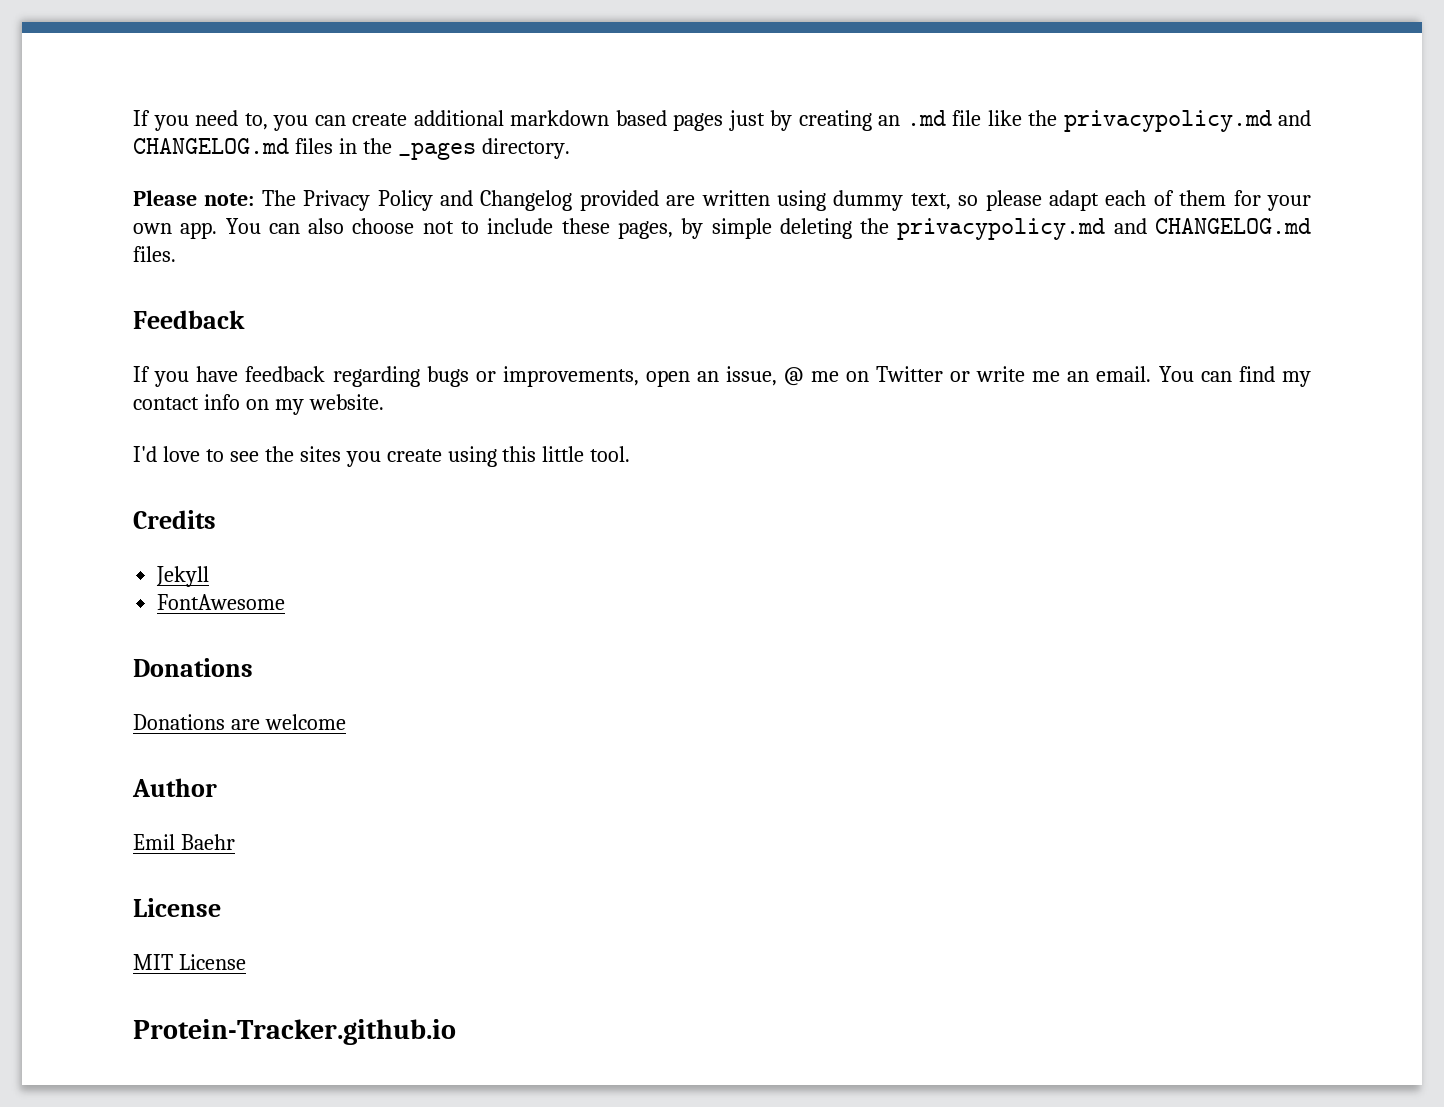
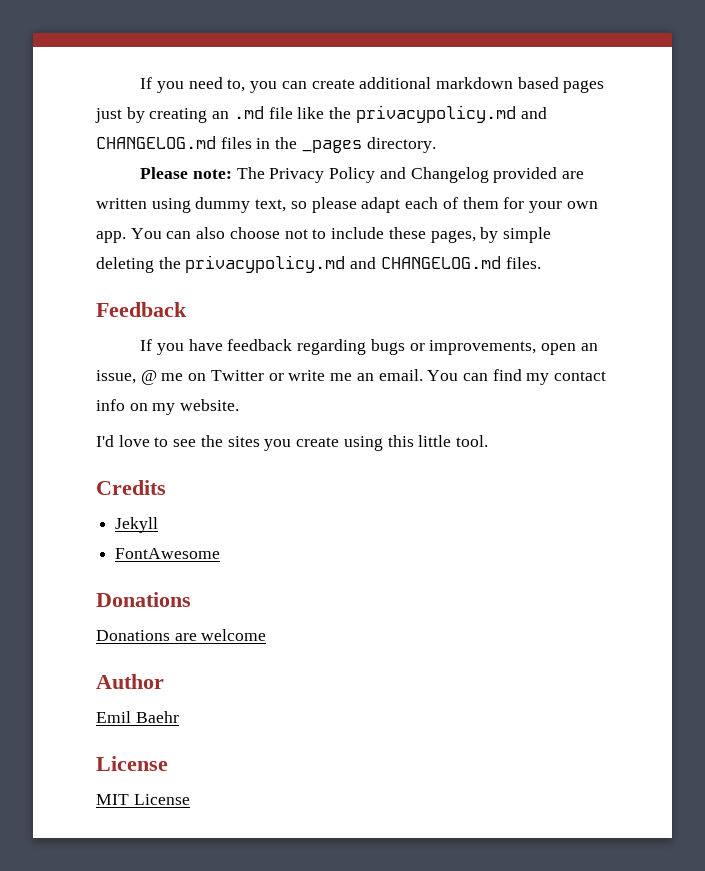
[133,1019,456,1045] // Protein-Tracker.github.io -> (190, 799) none

